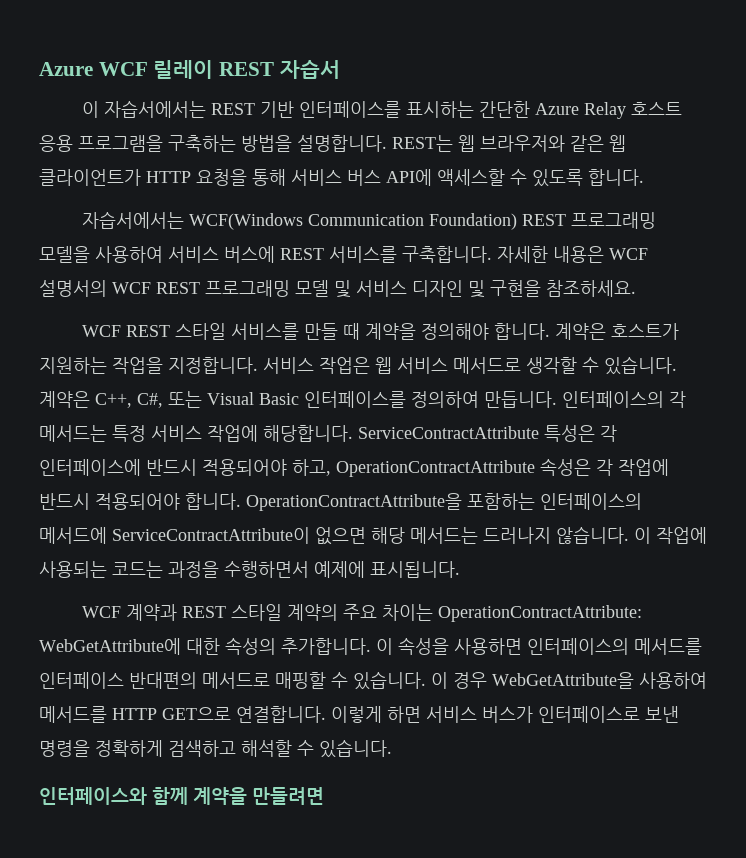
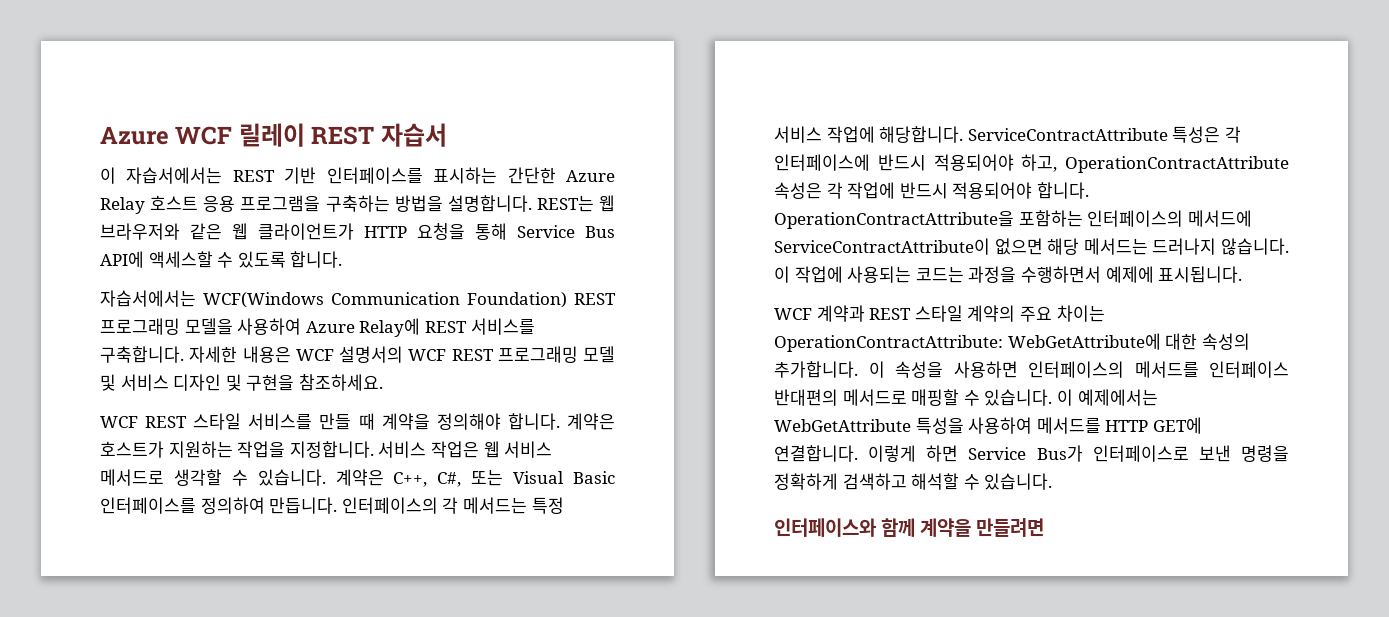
[291,169,381,186] 서비스 버스 -> [517,225,615,238] Service Bus
[168,246,275,263] 서비스 버스에 -> [305,318,421,337] Azure Relay에
[453,672,634,689] 경우 WebGetAttribute을 -> [1077,389,1158,406] [774,417,964,434] 예제에서는 WebGetAttribute 특성을
[162,707,231,720] GET으로 -> [1152,417,1202,434] GET에
[426,706,533,723] 서비스 버스가 -> [968,445,1083,462] Service Bus가

